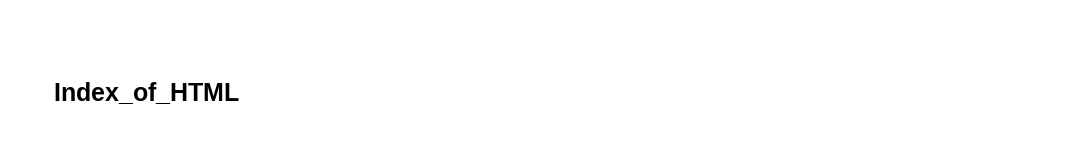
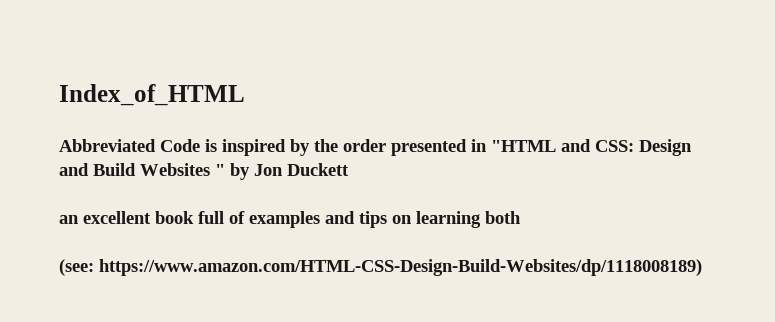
(239, 93) none -> [59,139,692,156] [59,163,349,180] [59,211,521,228] [59,259,702,276] // Abbreviated Code is inspired by the order presented in "HTML and CSS: Design and Build Websites " by Jon Duckett // an excellent book full of examples and tips on learning both // (see: https://www.amazon.com/HTML-CSS-Design-Build-Websites/dp/1118008189)

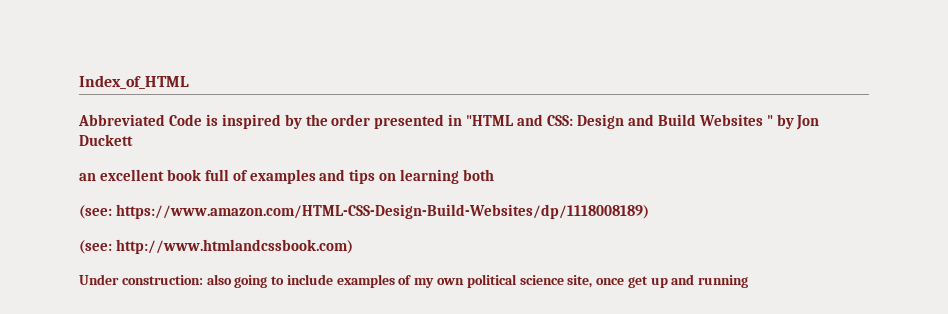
(702, 267) none -> [79,239,353,254] [79,274,749,288] // (see: http://www.htmlandcssbook.com) // Under construction: also going to include examples of my own political science site, once get up and running

